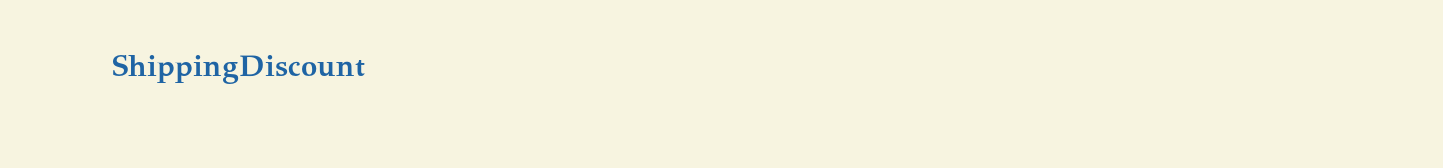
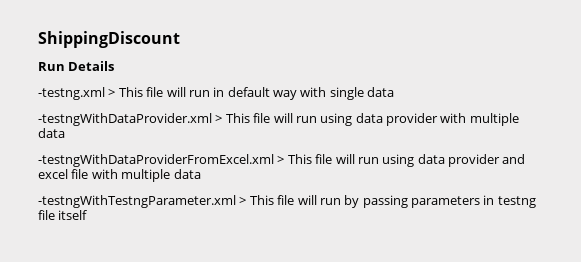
(365, 69) none -> [38,61,115,71] [38,87,395,100] [38,113,519,126] [38,128,65,138] [38,154,526,167] [38,169,201,182] [38,195,536,208] [38,210,88,220] // Run Details // -testng.xml > This file will run in default way with single data // -testngWithDataProvider.xml > This file will run using data provider with multiple data // -testngWithDataProviderFromExcel.xml > This file will run using data provider and excel file with multiple data // -testngWithTestngParameter.xml > This file will run by passing parameters in testng file itself

